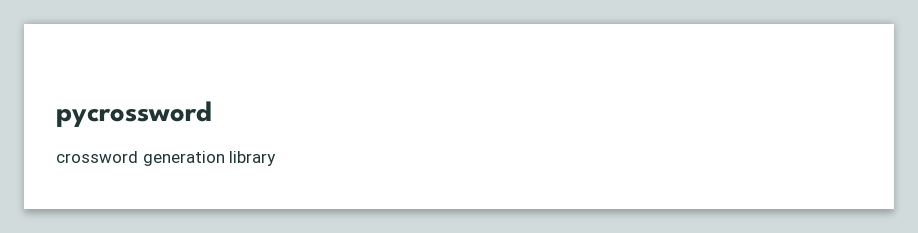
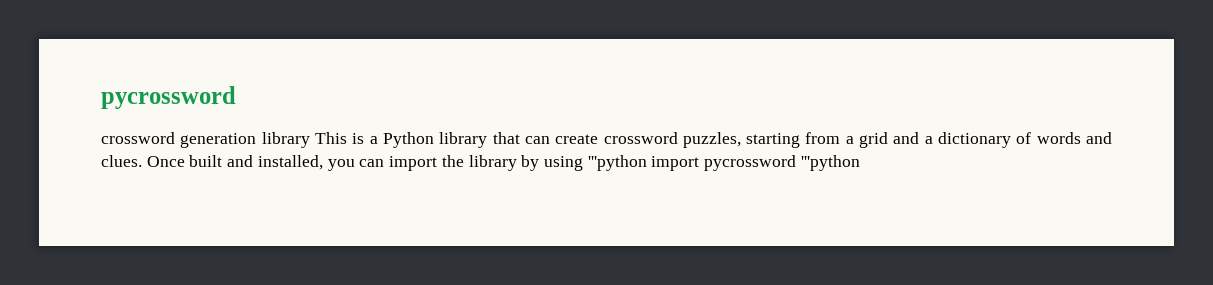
(277, 158) none -> [314,132,1113,148] [101,155,860,171] This is a Python library that can create crossword puzzles, starting from a grid and a dictionary of words and clues. Once built and installed, you can import the library by using '''python import pycrossword '''python

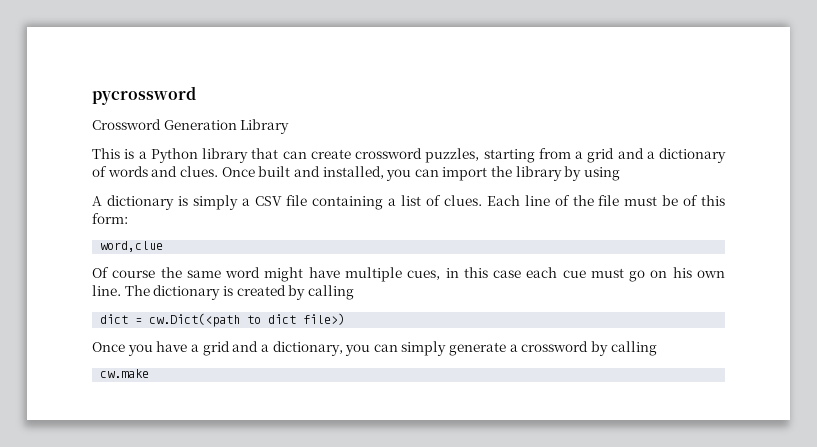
[101,132,310,148] crossword generation library -> [92,119,290,134] Crossword Generation Library //
[587,155,860,171] '''python import pycrossword '''python -> [92,195,725,210] [92,213,128,224] [100,241,164,252] [92,267,726,282] [92,285,354,300] [100,313,346,327] [92,341,657,356] [100,369,150,378] // A dictionary is simply a CSV file containing a list of clues. Each line of the file must be of this form: // word,clue // Of course the same word might have multiple cues, in this case each cue must go on his own line. The dictionary is created by calling // dict = cw.Dict(<path to dict file>) // Once you have a grid and a dictionary, you can simply generate a crossword by calling // cw.make

